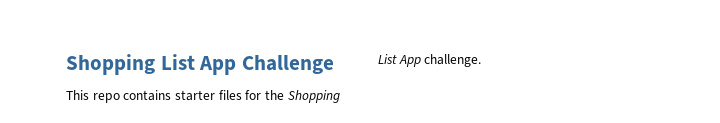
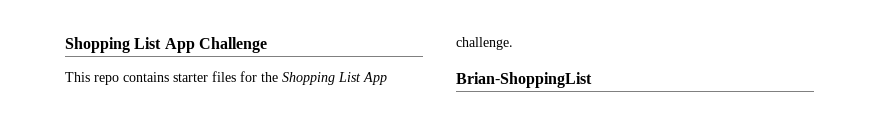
(482, 60) none -> [456,72,592,88] // Brian-ShoppingList

